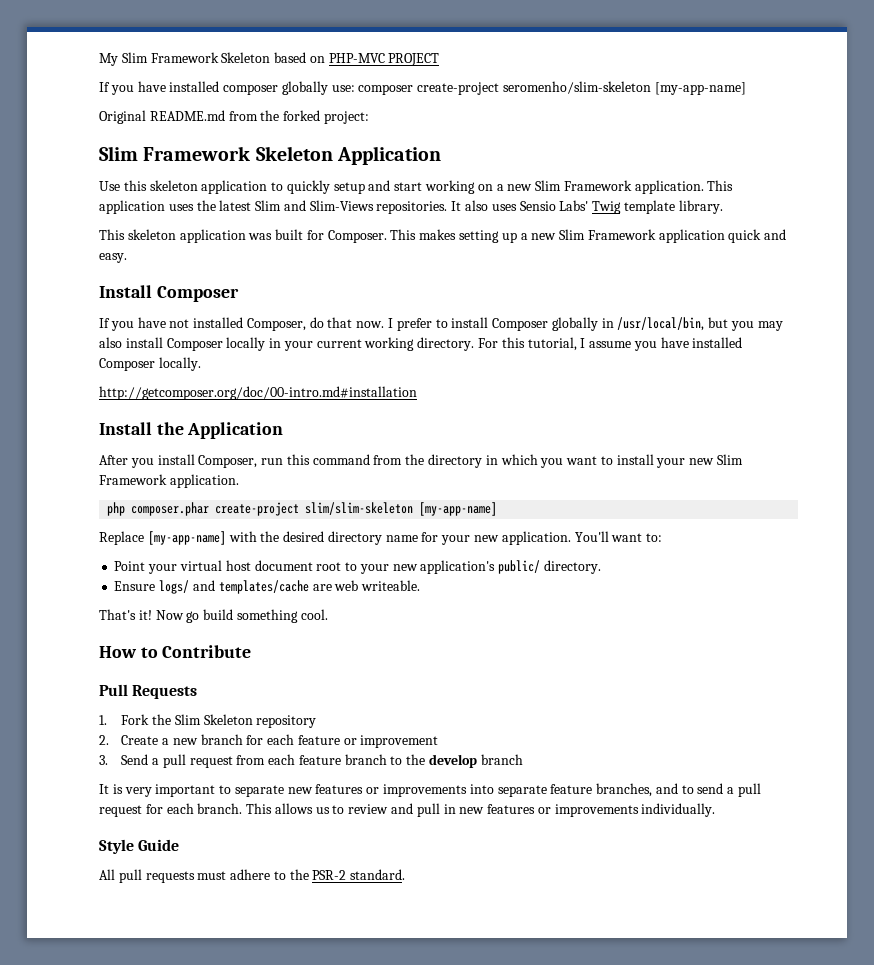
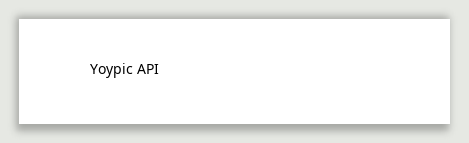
[99,52,440,66] [99,81,746,95] [99,110,369,124] [99,146,441,165] [99,180,734,194] [99,200,723,214] [99,229,787,243] [99,253,127,263] [99,285,239,302] [99,317,783,331] [99,337,743,351] [99,357,201,371] [99,386,417,400] [99,422,284,439] [99,454,744,468] [99,474,239,488] [107,502,498,516] [99,531,663,545] [114,560,601,574] [114,580,421,594] [99,609,328,623] [99,645,252,658] [99,684,198,699] [99,714,317,728] [99,734,439,748] [99,754,523,768] [99,783,762,797] [99,803,716,817] [99,839,180,854] [99,869,406,883] My Slim Framework Skeleton based on PHP-MVC PROJECT // If you have installed composer globally use: composer create-project seromenho/slim-skeleton [my-app-name] // Original README.md from the forked project: // Slim Framework Skeleton Application // Use this skeleton application to quickly setup and start working on a new Slim Framework application. This application uses the latest Slim and Slim-Views repositories. It also uses Sensio Labs' Twig template library. // This skeleton application was built for Composer. This makes setting up a new Slim Framework application quick and easy. // Install Composer // If you have not installed Composer, do that now. I prefer to install Composer globally in /usr/local/bin, but you may also install Composer locally in your current working directory. For this tutorial, I assume you have installed Composer locally. // http://getcomposer.org/doc/00-intro.md#installation // Install the Application // After you install Composer, run this command from the directory in which you want to install your new Slim Framework application. // php composer.phar create-project slim/slim-skeleton [my-app-name] // Replace [my-app-name] with the desired directory name for your new application. You'll want to: // Point your virtual host document root to your new application's public/ directory. // Ensure logs/ and templates/cache are web writeable. // That's it! Now go build something cool. // How to Contribute // Pull Requests // 1. Fork the Slim Skeleton repository // 2. Create a new branch for each feature or improvement // 3. Send a pull request from each feature branch to the develop branch // It is very important to separate new features or improvements into separate feature branches, and to send a pull request for each branch. This allows us to review and pull in new features or improvements individually. // Style Guide // All pull requests must adhere to the PSR-2 standard. -> [90,63,159,78] Yoypic API

